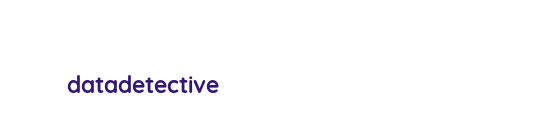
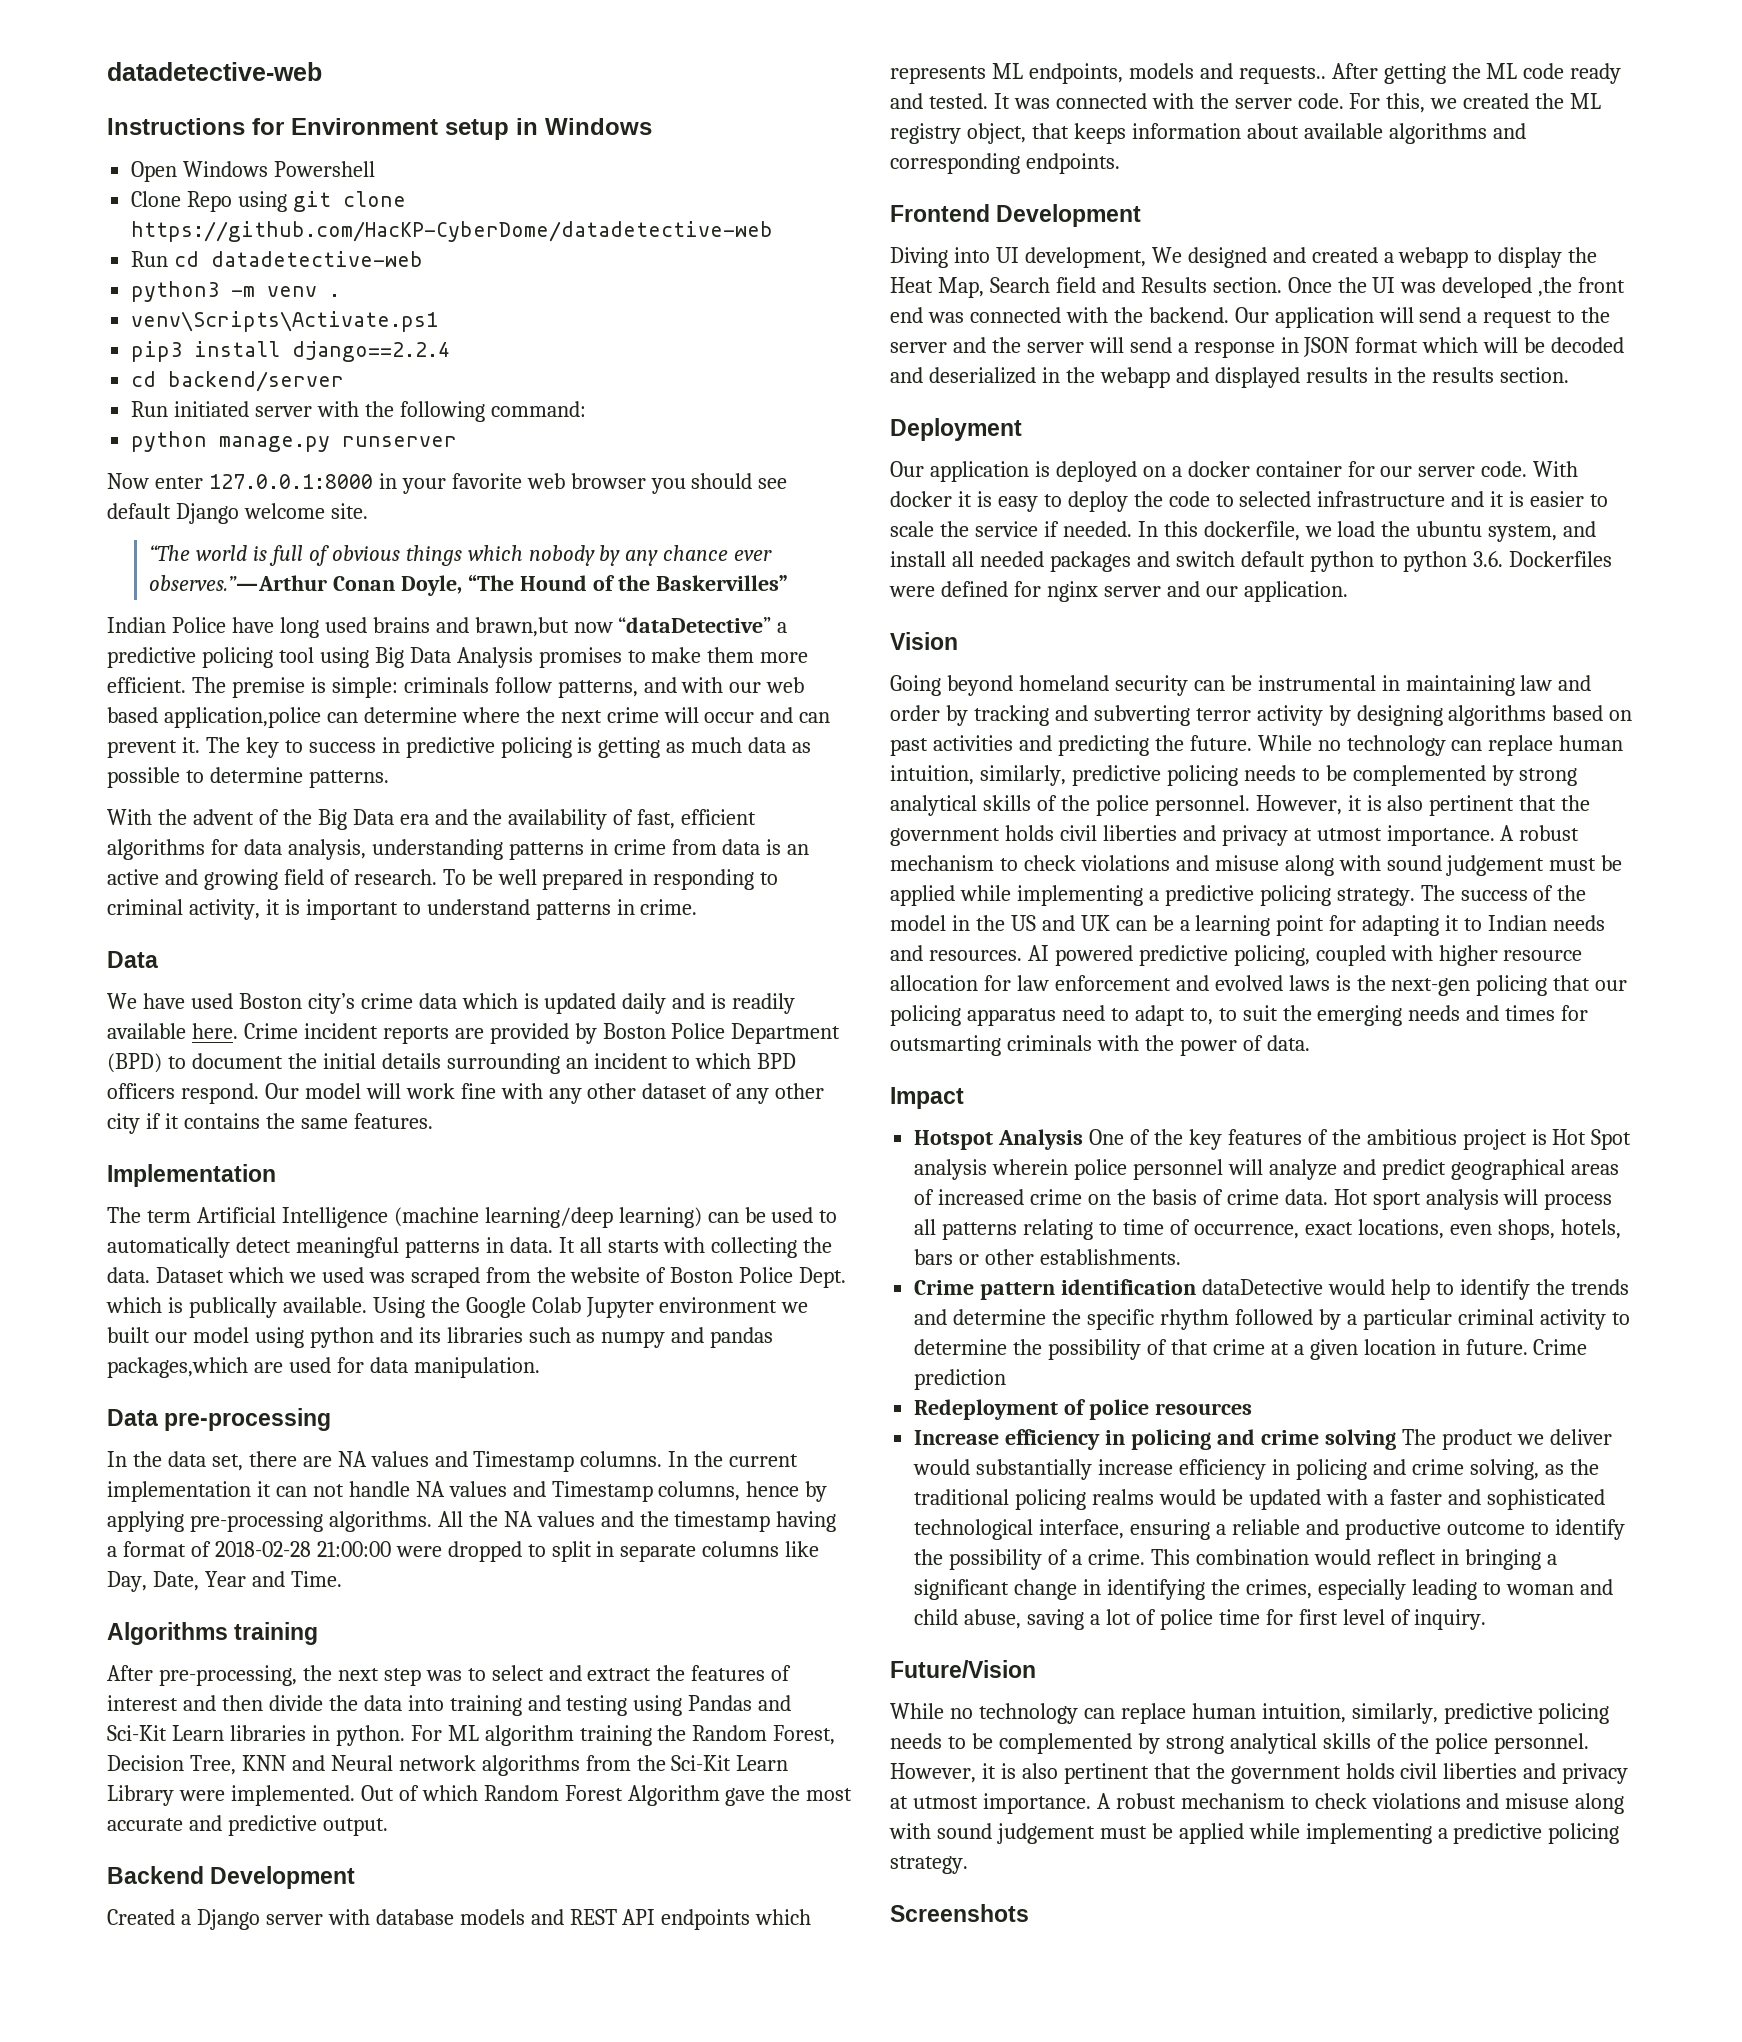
[67,75,219,93] datadetective -> [107,62,322,81] [107,118,652,140] [131,161,376,182] [131,191,407,212] [131,221,774,242] [131,251,424,267] [131,281,341,302] [131,311,439,332] [131,341,451,362] [131,371,345,392] [131,401,586,422] [131,431,458,452] [107,473,788,494] [107,503,368,524] [149,545,773,566] [149,574,788,596] [107,617,788,638] [107,647,809,668] [107,677,805,698] [107,707,831,728] [107,737,812,758] [107,767,389,788] [107,809,757,830] [107,839,810,860] [107,869,779,890] [107,899,698,920] [107,951,158,968] [107,993,796,1014] [107,1023,841,1044] [107,1053,797,1074] [107,1083,825,1104] [107,1113,433,1134] [107,1164,276,1187] [107,1207,838,1228] [107,1237,833,1258] [107,1267,847,1288] [106,1297,809,1318] [107,1327,774,1348] [107,1357,540,1378] [107,1408,332,1431] [107,1451,799,1472] [107,1481,828,1502] [107,1511,837,1532] [107,1541,820,1562] [107,1571,342,1592] [107,1622,319,1645] [107,1665,792,1686] [107,1695,792,1716] [107,1725,836,1746] [107,1755,789,1776] [107,1785,853,1806] [107,1815,388,1836] [107,1866,356,1889] [107,1909,812,1930] [890,63,1622,84] [890,93,1602,113] [890,123,1526,144] [890,153,1120,174] [890,204,1142,227] [890,247,1598,268] [890,277,1626,298] [890,307,1611,328] [890,337,1625,358] [890,367,1570,388] [890,418,1022,441] [890,461,1579,482] [890,491,1609,512] [890,521,1597,542] [890,551,1613,572] [889,581,1348,602] [890,632,958,650] [890,675,1592,696] [890,705,1633,726] [890,735,1624,756] [890,765,1578,786] [890,795,1591,816] [890,825,1580,846] [890,855,1623,876] [890,885,1587,906] [890,915,1606,936] [890,945,1583,966] [890,975,1628,996] [890,1005,1589,1026] [890,1035,1310,1056] [890,1087,964,1109] [914,1129,1632,1150] [914,1159,1619,1180] [914,1189,1613,1210] [914,1219,1621,1240] [914,1249,1182,1265] [914,1279,1629,1300] [914,1309,1630,1330] [914,1339,1588,1360] [914,1369,1007,1390] [914,1399,1253,1420] [914,1429,1612,1450] [913,1459,1599,1480] [914,1489,1605,1510] [914,1519,1625,1540] [914,1549,1557,1570] [914,1579,1613,1600] [914,1609,1487,1630] [890,1660,1036,1678] [890,1703,1610,1724] [890,1733,1590,1754] [890,1763,1629,1784] [890,1793,1625,1814] [889,1823,1620,1844] [890,1856,968,1874] [890,1904,1029,1922] datadetective-web // Instructions for Environment setup in Windows // Open Windows Powershell // Clone Repo using git clone https://github.com/HacKP-CyberDome/datadetective-web // Run cd datadetective-web // python3 -m venv . // venv\Scripts\Activate.ps1 // pip3 install django==2.2.4 // cd backend/server // Run initiated server with the following command: // python manage.py runserver // Now enter 127.0.0.1:8000 in your favorite web browser you should see default Django welcome site. // “The world is full of obvious things which nobody by any chance ever observes.”― Arthur Conan Doyle, “The Hound of the Baskervilles” // Indian Police have long used brains and brawn,but now “dataDetective” a predictive policing tool using Big Data Analysis promises to make them more efficient. The premise is simple: criminals follow patterns, and with our web based application,police can determine where the next crime will occur and can prevent it. The key to success in predictive policing is getting as much data as possible to determine patterns. // With the advent of the Big Data era and the availability of fast, efficient algorithms for data analysis, understanding patterns in crime from data is an active and growing field of research. To be well prepared in responding to criminal activity, it is important to understand patterns in crime. // Data // We have used Boston city’s crime data which is updated daily and is readily available here. Crime incident reports are provided by Boston Police Department (BPD) to document the initial details surrounding an incident to which BPD officers respond. Our model will work fine with any other dataset of any other city if it contains the same features. // Implementation // The term Artificial Intelligence (machine learning/deep learning) can be used to automatically detect meaningful patterns in data. It all starts with collecting the data. Dataset which we used was scraped from the website of Boston Police Dept. which is publically available. Using the Google Colab Jupyter environment we built our model using python and its libraries such as numpy and pandas packages,which are used for data manipulation. // Data pre-processing // In the data set, there are NA values and Timestamp columns. In the current implementation it can not handle NA values and Timestamp columns, hence by applying pre-processing algorithms. All the NA values and the timestamp having a format of 2018-02-28 21:00:00 were dropped to split in separate columns like Day, Date, Year and Time. // Algorithms training // After pre-processing, the next step was to select and extract the features of interest and then divide the data into training and testing using Pandas and Sci-Kit Learn libraries in python. For ML algorithm training the Random Forest, Decision Tree, KNN and Neural network algorithms from the Sci-Kit Learn Library were implemented. Out of which Random Forest Algorithm gave the most accurate and predictive output. // Backend Development // Created a Django server with database models and REST API endpoints which represents ML endpoints, models and requests.. After getting the ML code ready and tested. It was connected with the server code. For this, we created the ML registry object, that keeps information about available algorithms and corresponding endpoints. // Frontend Development // Diving into UI development, We designed and created a webapp to display the Heat Map, Search field and Results section. Once the UI was developed ,the front end was connected with the backend. Our application will send a request to the server and the server will send a response in JSON format which will be decoded and deserialized in the webapp and displayed results in the results section. // Deployment // Our application is deployed on a docker container for our server code. With docker it is easy to deploy the code to selected infrastructure and it is easier to scale the service if needed. In this dockerfile, we load the ubuntu system, and install all needed packages and switch default python to python 3.6. Dockerfiles were defined for nginx server and our application. // Vision // Going beyond homeland security can be instrumental in maintaining law and order by tracking and subverting terror activity by designing algorithms based on past activities and predicting the future. While no technology can replace human intuition, similarly, predictive policing needs to be complemented by strong analytical skills of the police personnel. However, it is also pertinent that the government holds civil liberties and privacy at utmost importance. A robust mechanism to check violations and misuse along with sound judgement must be applied while implementing a predictive policing strategy. The success of the model in the US and UK can be a learning point for adapting it to Indian needs and resources. AI powered predictive policing, coupled with higher resource allocation for law enforcement and evolved laws is the next-gen policing that our policing apparatus need to adapt to, to suit the emerging needs and times for outsmarting criminals with the power of data. // Impact // Hotspot Analysis One of the key features of the ambitious project is Hot Spot analysis wherein police personnel will analyze and predict geographical areas of increased crime on the basis of crime data. Hot sport analysis will process all patterns relating to time of occurrence, exact locations, even shops, hotels, bars or other establishments. // Crime pattern identification dataDetective would help to identify the trends and determine the specific rhythm followed by a particular criminal activity to determine the possibility of that crime at a given location in future. Crime prediction // Redeployment of police resources // Increase efficiency in policing and crime solving The product we deliver would substantially increase efficiency in policing and crime solving, as the traditional policing realms would be updated with a faster and sophisticated technological interface, ensuring a reliable and productive outcome to identify the possibility of a crime. This combination would reflect in bringing a significant change in identifying the crimes, especially leading to woman and child abuse, saving a lot of police time for first level of inquiry. // Future/Vision // While no technology can replace human intuition, similarly, predictive policing needs to be complemented by strong analytical skills of the police personnel. However, it is also pertinent that the government holds civil liberties and privacy at utmost importance. A robust mechanism to check violations and misuse along with sound judgement must be applied while implementing a predictive policing strategy. // Screenshots

